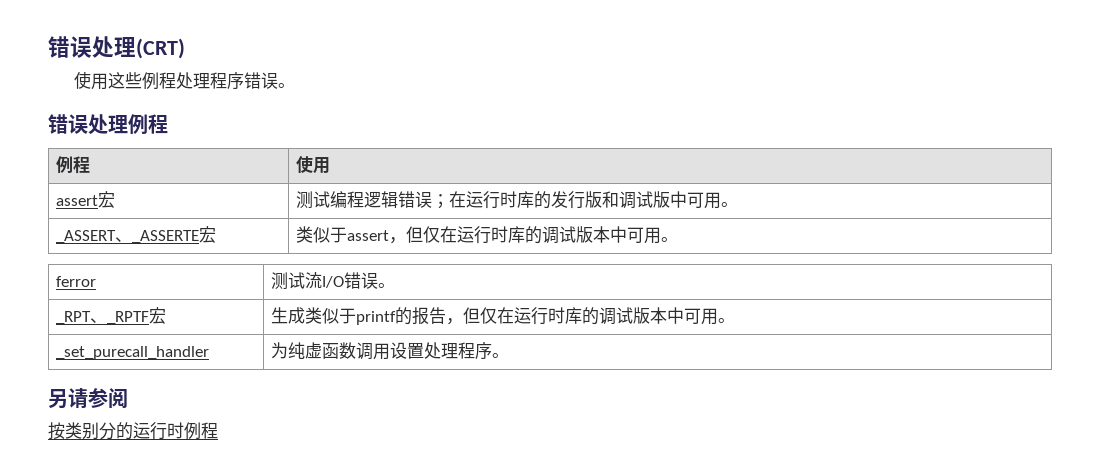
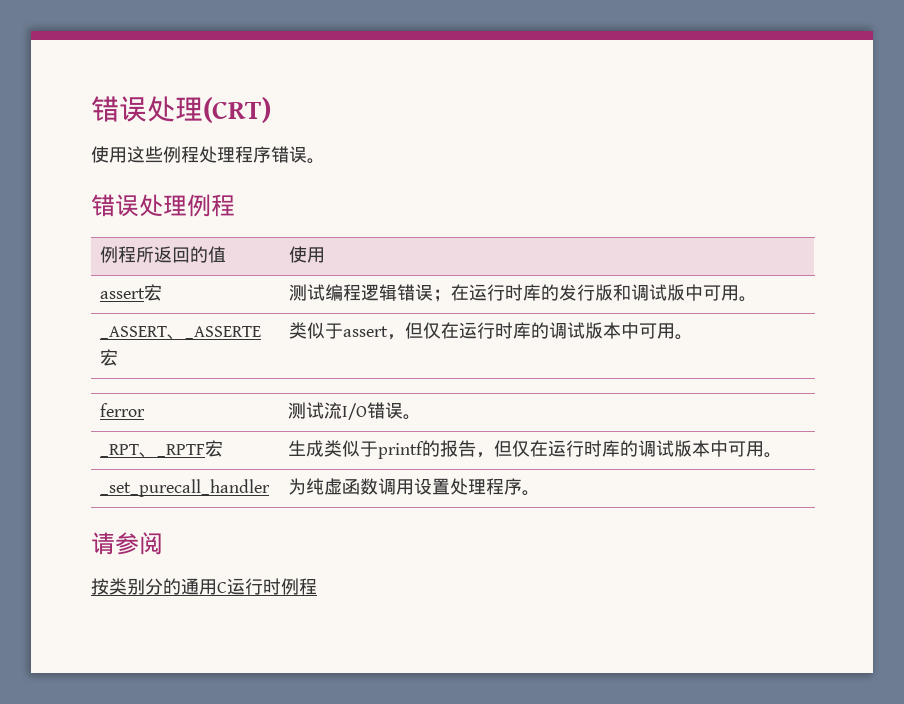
(90, 165) none -> [136,246,227,263] 所返回的值
[48,389,68,409] 另 -> (541, 493) none
(133, 431) none -> [181,578,227,595] 通用C

